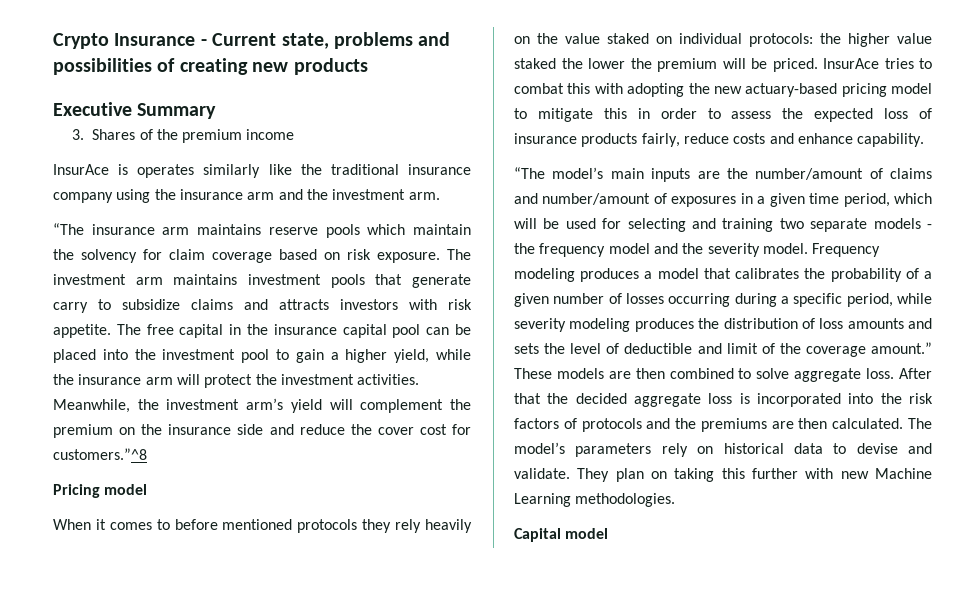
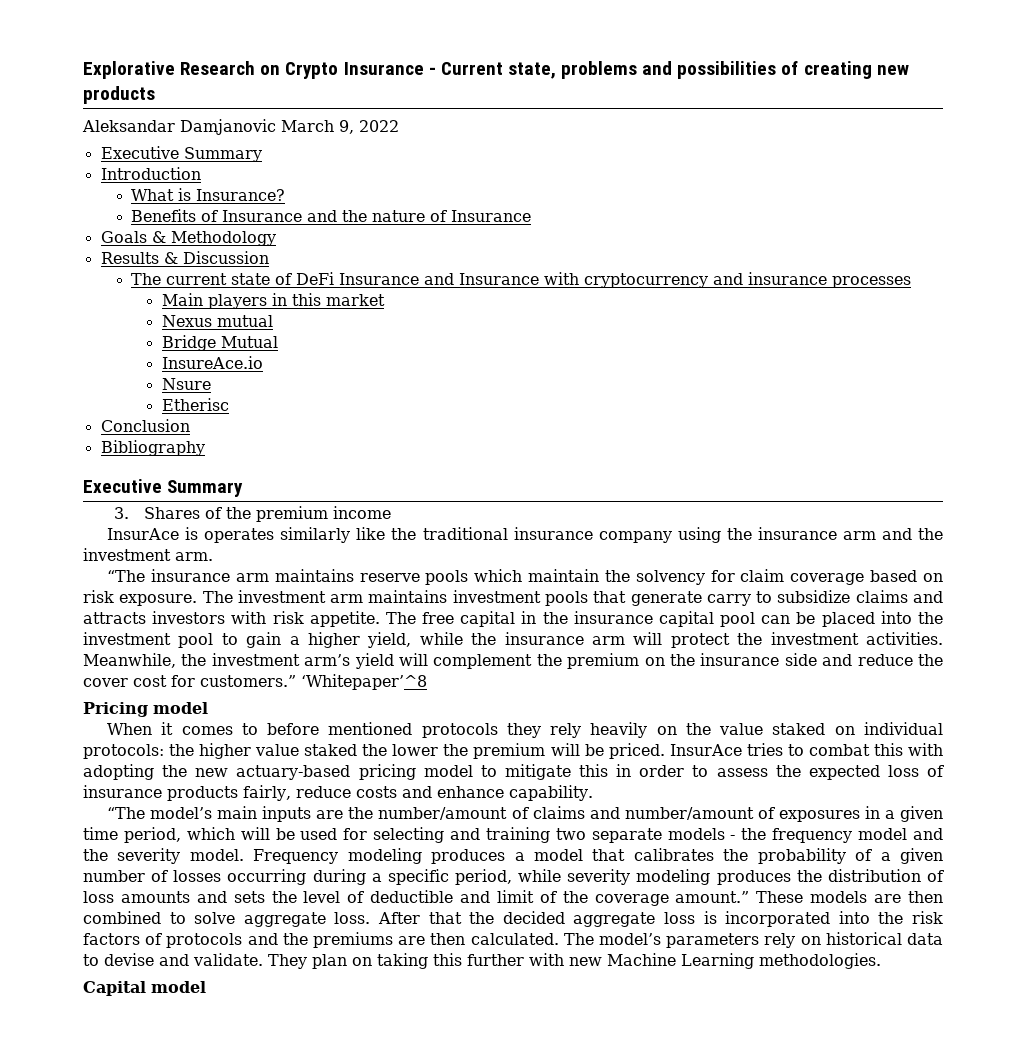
(53, 41) none -> [83,61,281,79] Explorative Research on
(368, 66) none -> [82,119,399,135] [100,146,262,162] [100,167,201,180] [131,188,286,201] [131,209,532,222] [100,231,276,246] [100,251,269,264] [131,272,912,288] [161,293,385,309] [161,315,273,327] [161,335,278,351] [161,356,263,369] [161,378,211,390] [161,398,229,411] [100,419,190,432] [100,440,205,456] // Aleksandar Damjanovic March 9, 2022 // Executive Summary // Introduction // What is Insurance? // Benefits of Insurance and the nature of Insurance // Goals & Methodology // Results & Discussion // The current state of DeFi Insurance and Insurance with cryptocurrency and insurance processes // Main players in this market // Nexus mutual // Bridge Mutual // InsureAce.io // Nsure // Etherisc // Conclusion // Bibliography
[53,448,147,460] customers.”^8 -> [200,674,427,690] customers.” ‘Whitepaper’^8

